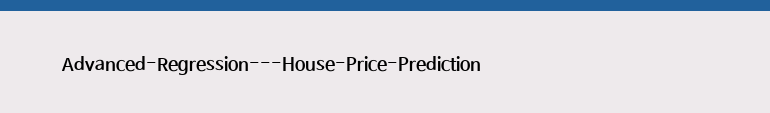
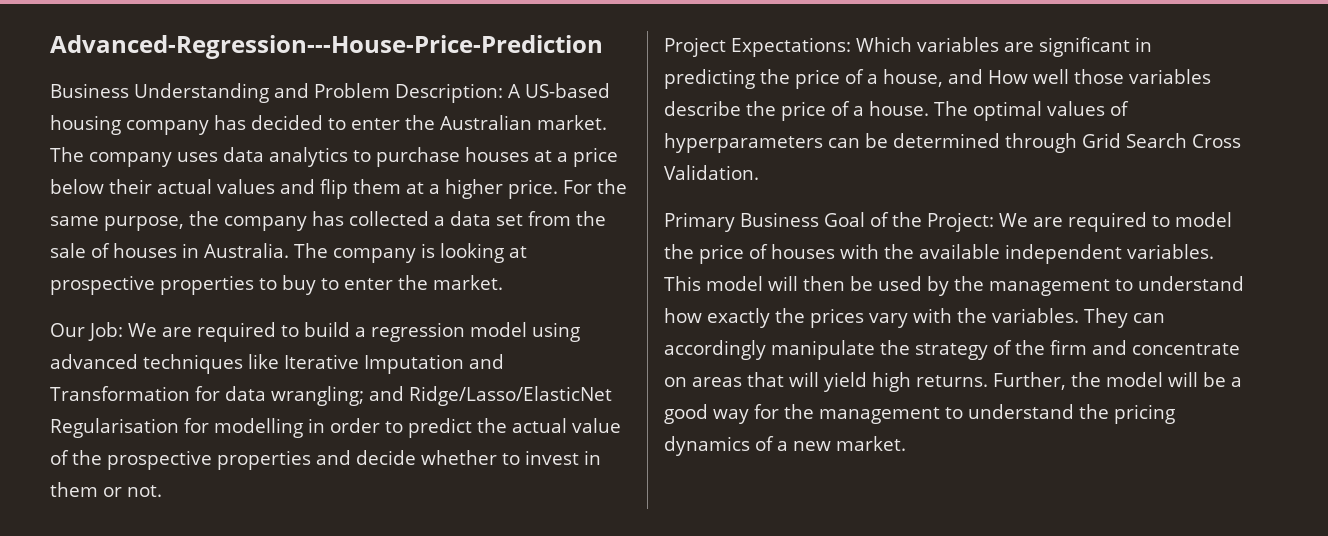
(481, 65) none -> [50,83,610,103] [50,115,607,135] [50,147,618,167] [50,179,627,199] [50,211,606,231] [50,243,527,263] [50,275,503,295] [50,322,580,342] [50,354,504,374] [50,386,612,406] [50,418,621,438] [50,450,601,470] [50,482,162,497] [664,37,1152,57] [664,69,1211,89] [664,101,1129,121] [664,133,1241,153] [664,165,759,180] [664,212,1232,232] [664,244,1214,264] [664,276,1244,296] [664,308,1165,328] [664,340,1240,360] [664,372,1242,392] [664,404,1175,424] [664,436,906,456] // Business Understanding and Problem Description: A US-based housing company has decided to enter the Australian market. The company uses data analytics to purchase houses at a price below their actual values and flip them at a higher price. For the same purpose, the company has collected a data set from the sale of houses in Australia. The company is looking at prospective properties to buy to enter the market. // Our Job: We are required to build a regression model using advanced techniques like Iterative Imputation and Transformation for data wrangling; and Ridge/Lasso/ElasticNet Regularisation for modelling in order to predict the actual value of the prospective properties and decide whether to invest in them or not. // Project Expectations: Which variables are significant in predicting the price of a house, and How well those variables describe the price of a house. The optimal values of hyperparameters can be determined through Grid Search Cross Validation. // Primary Business Goal of the Project: We are required to model the price of houses with the available independent variables. This model will then be used by the management to understand how exactly the prices vary with the variables. They can accordingly manipulate the strategy of the firm and concentrate on areas that will yield high returns. Further, the model will be a good way for the management to understand the pricing dynamics of a new market.

